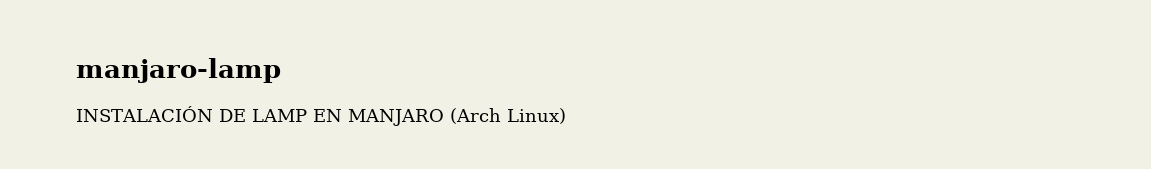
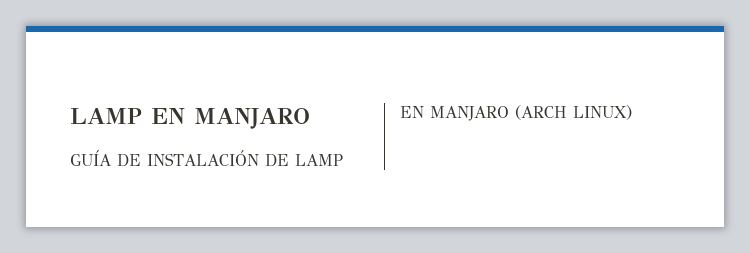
[76,58,281,83] manjaro-lamp // -> [70,108,310,129] [70,150,141,167] LAMP EN MANJARO // GUÍA DE
[449,108,566,124] (Arch Linux) -> [515,105,632,120] (ARCH LINUX)

